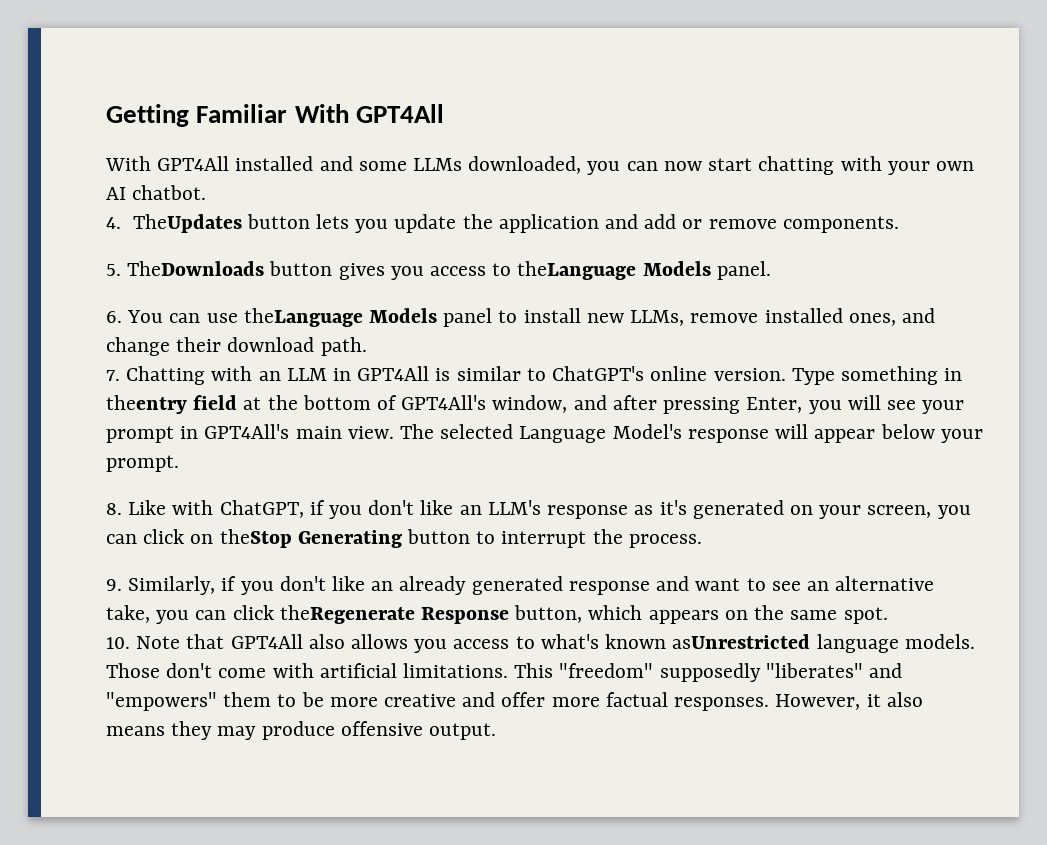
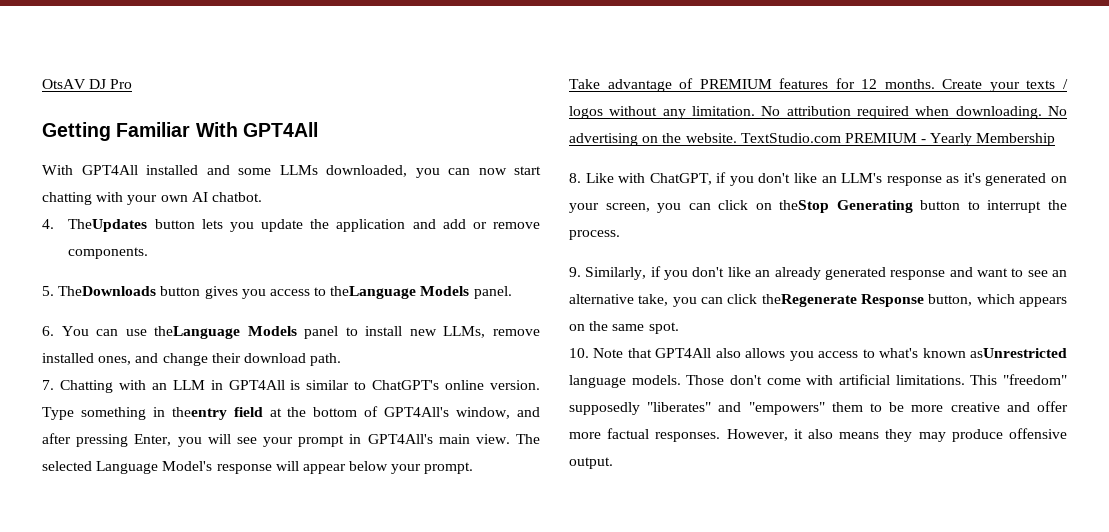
(106, 115) none -> [42,79,133,89] OtsAV DJ Pro //
(179, 463) none -> [569,78,1068,92] [569,106,1067,119] [569,133,1056,146] // Take advantage of PREMIUM features for 12 months. Create your texts / logos without any limitation. No attribution required when downloading. No advertising on the website. TextStudio.com PREMIUM - Yearly Membership

